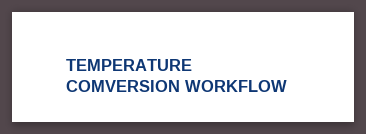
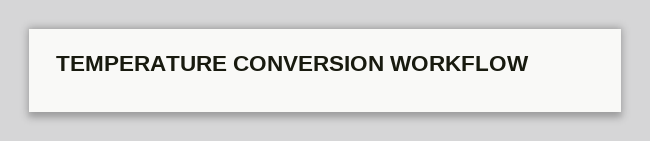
[66,80,180,92] COMVERSION -> [233,56,385,71] CONVERSION

